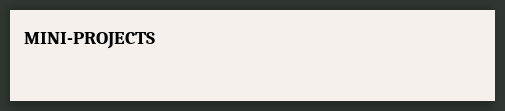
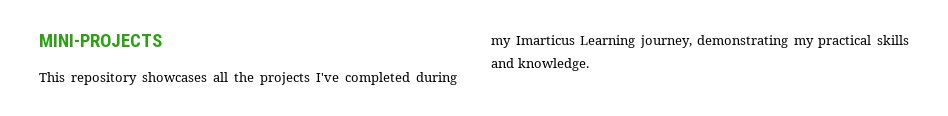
(155, 40) none -> [39,72,457,85] [491,35,909,48] [491,58,589,71] // This repository showcases all the projects I've completed during my Imarticus Learning journey, demonstrating my practical skills and knowledge.

